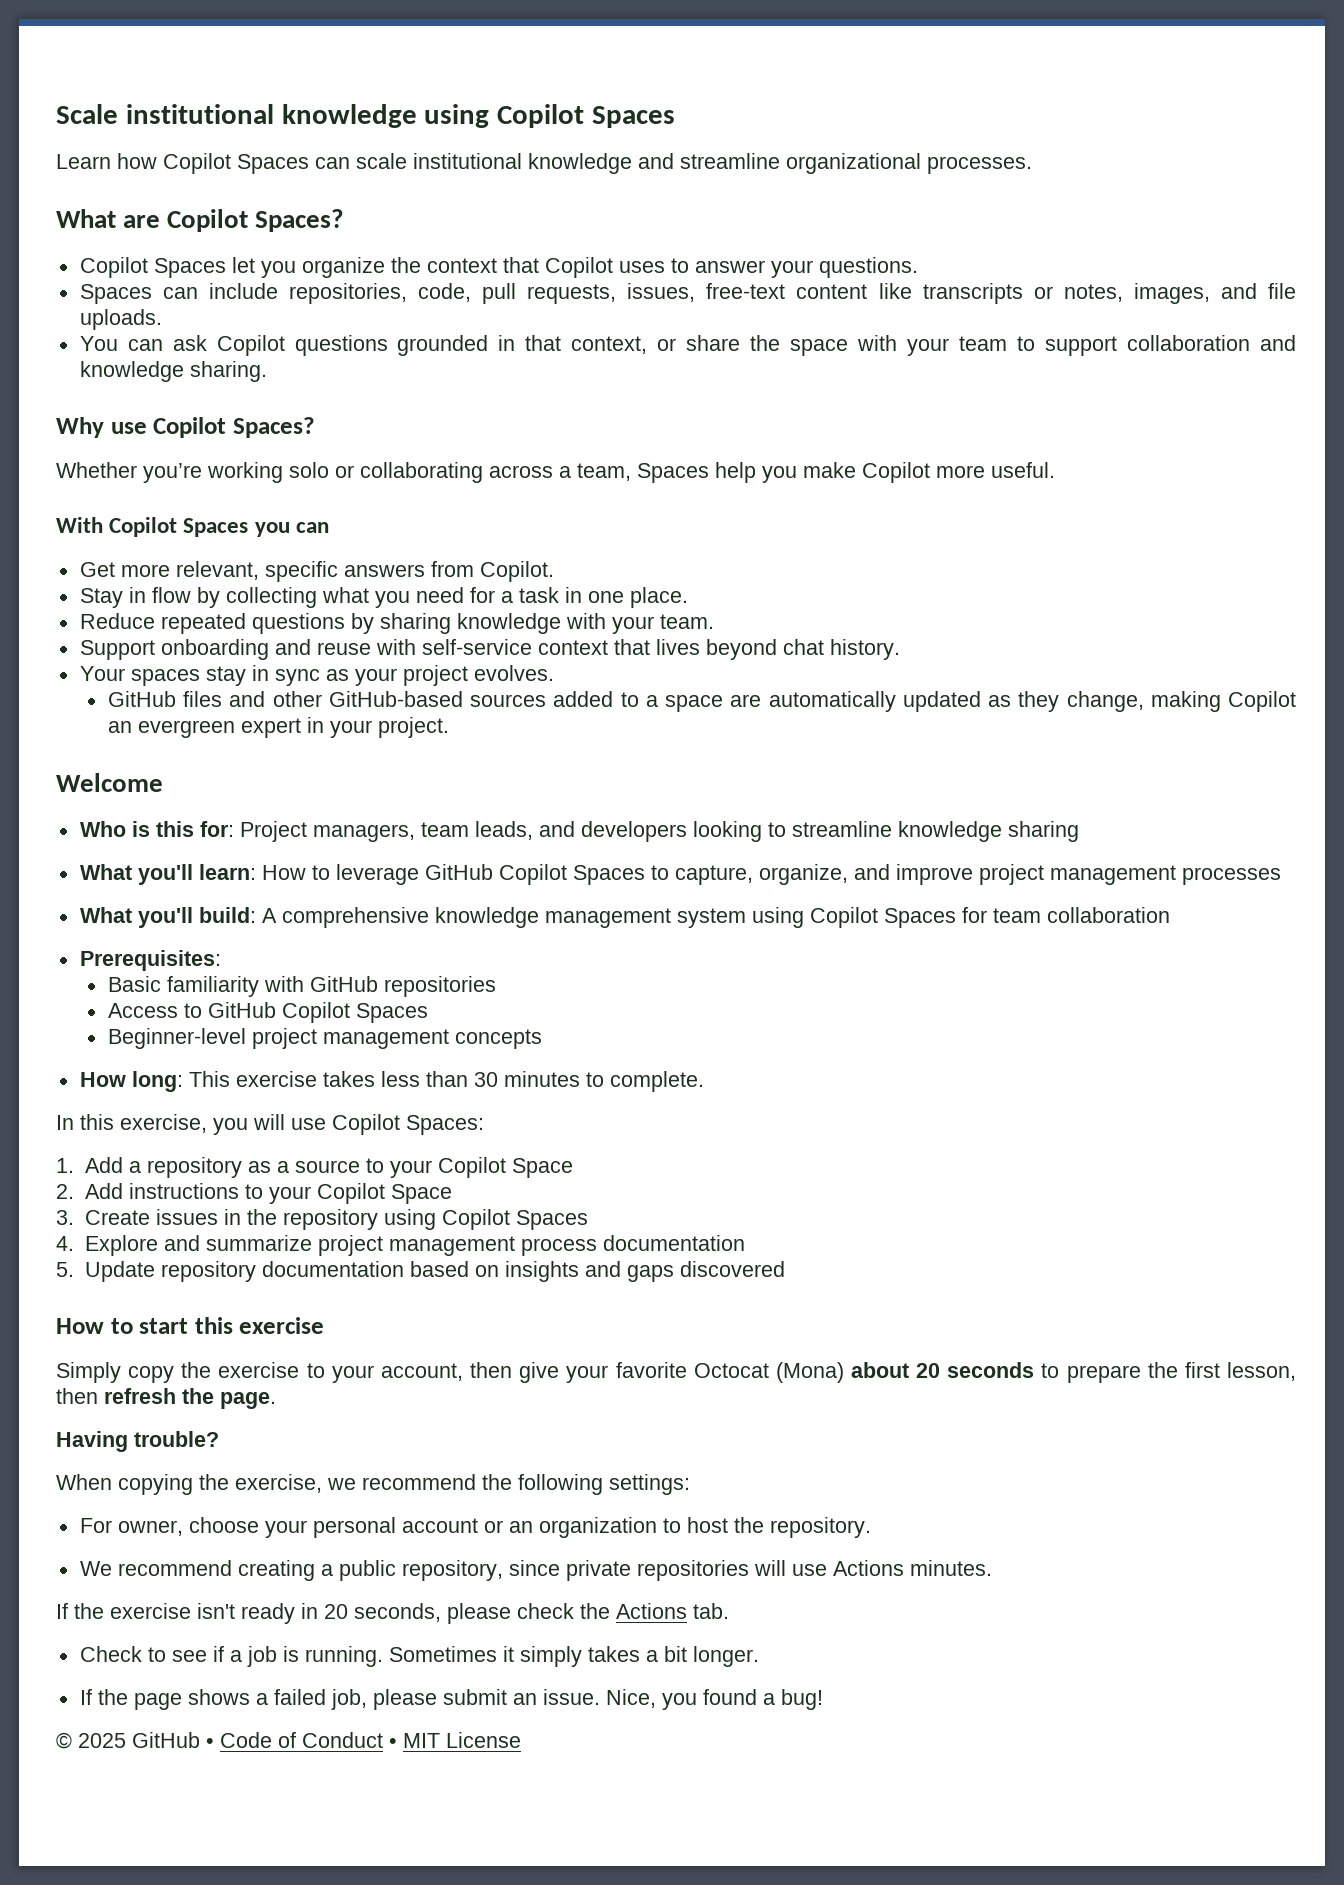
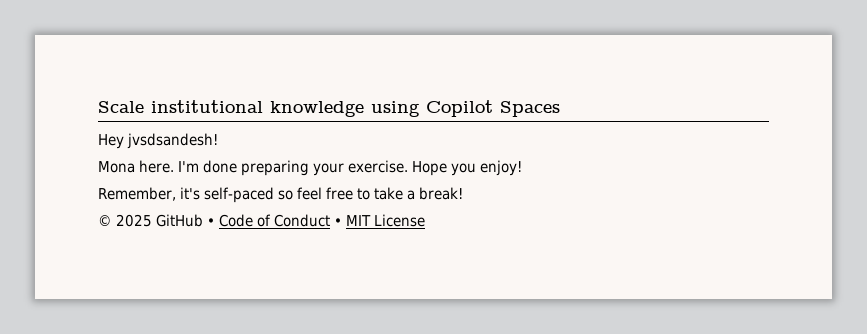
[56,153,1032,174] [56,209,345,232] [79,257,918,278] [79,283,1296,304] [79,309,162,330] [79,335,1297,356] [79,361,267,382] [56,417,315,438] [56,462,1055,483] [56,517,329,537] [79,561,554,582] [79,587,688,608] [79,613,714,634] [79,639,900,660] [79,665,554,686] [107,691,1296,712] [107,717,449,738] [56,773,163,792] [79,821,1079,842] [79,864,1281,885] [79,907,1170,928] [79,950,221,971] [107,976,496,997] [107,1002,428,1023] [107,1028,542,1049] [79,1071,704,1092] [56,1114,484,1135] [56,1157,573,1178] [56,1183,452,1204] [56,1209,588,1230] [56,1235,745,1256] [56,1261,785,1282] [56,1317,325,1334] [56,1362,1296,1383] [56,1388,276,1409] [56,1431,219,1452] [56,1474,690,1495] [79,1517,871,1538] [79,1560,992,1581] [56,1603,729,1624] [79,1646,759,1667] [79,1689,823,1710] Learn how Copilot Spaces can scale institutional knowledge and streamline organizational processes. // What are Copilot Spaces? // Copilot Spaces let you organize the context that Copilot uses to answer your questions. // Spaces can include repositories, code, pull requests, issues, free-text content like transcripts or notes, images, and file uploads. // You can ask Copilot questions grounded in that context, or share the space with your team to support collaboration and knowledge sharing. // Why use Copilot Spaces? // Whether you’re working solo or collaborating across a team, Spaces help you make Copilot more useful. // With Copilot Spaces you can // Get more relevant, specific answers from Copilot. // Stay in flow by collecting what you need for a task in one place. // Reduce repeated questions by sharing knowledge with your team. // Support onboarding and reuse with self-service context that lives beyond chat history. // Your spaces stay in sync as your project evolves. // GitHub files and other GitHub-based sources added to a space are automatically updated as they change, making Copilot an evergreen expert in your project. // Welcome // Who is this for: Project managers, team leads, and developers looking to streamline knowledge sharing // What you'll learn: How to leverage GitHub Copilot Spaces to capture, organize, and improve project management processes // What you'll build: A comprehensive knowledge management system using Copilot Spaces for team collaboration // Prerequisites: // Basic familiarity with GitHub repositories // Access to GitHub Copilot Spaces // Beginner-level project management concepts // How long: This exercise takes less than 30 minutes to complete. // In this exercise, you will use Copilot Spaces: // 1. Add a repository as a source to your Copilot Space // 2. Add instructions to your Copilot Space // 3. Create issues in the repository using Copilot Spaces // 4. Explore and summarize project management process documentation // 5. Update repository documentation based on insights and gaps discovered // How to start this exercise // Simply copy the exercise to your account, then give your favorite Octocat (Mona) about 20 seconds to prepare the first lesson, then refresh the page. // Having trouble? // When copying the exercise, we recommend the following settings: // For owner, choose your personal account or an organization to host the repository. // We recommend creating a public repository, since private repositories will use Actions minutes. // If the exercise isn't ready in 20 seconds, please check the Actions tab. // Check to see if a job is running. Sometimes it simply takes a bit longer. // If the page shows a failed job, please submit an issue. Nice, you found a bug! -> [98,133,218,149] [98,160,522,176] [98,187,463,203] Hey jvsdsandesh! // Mona here. I'm done preparing your exercise. Hope you enjoy! // Remember, it's self-paced so feel free to take a break!

